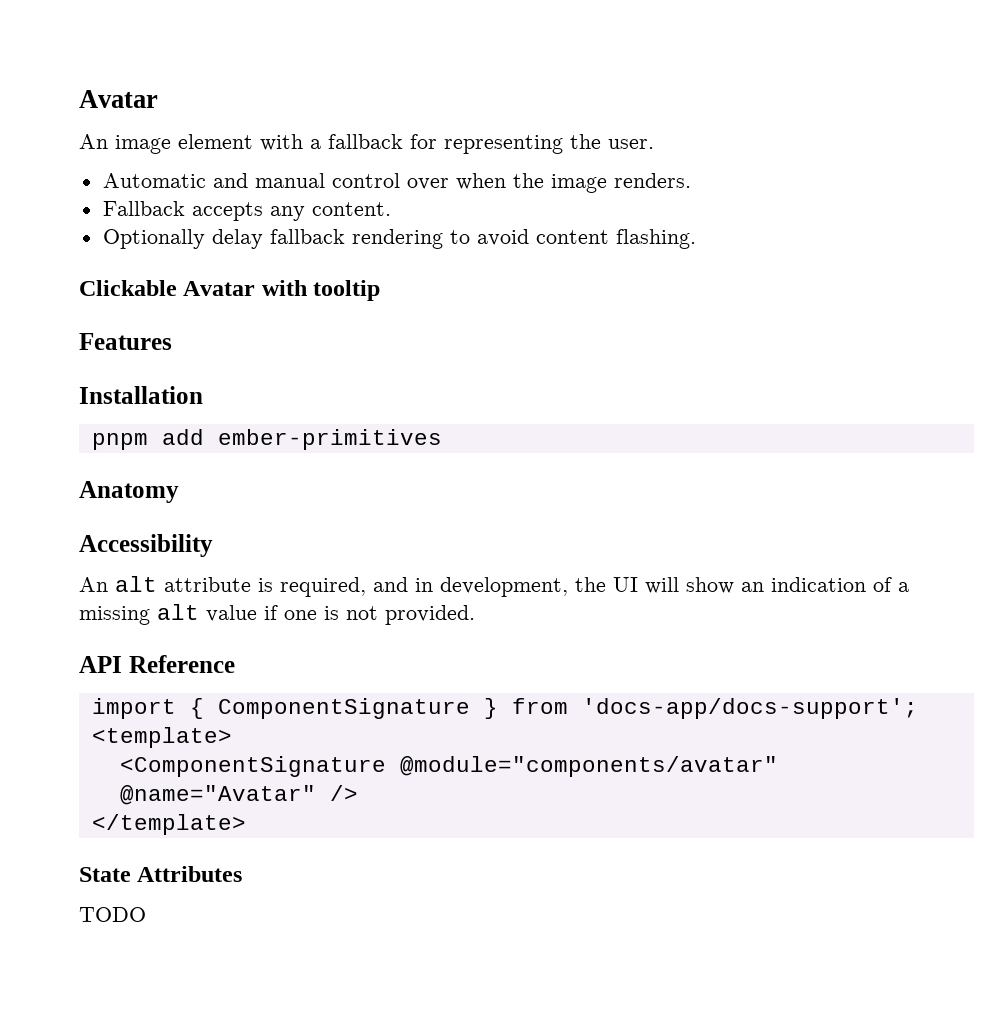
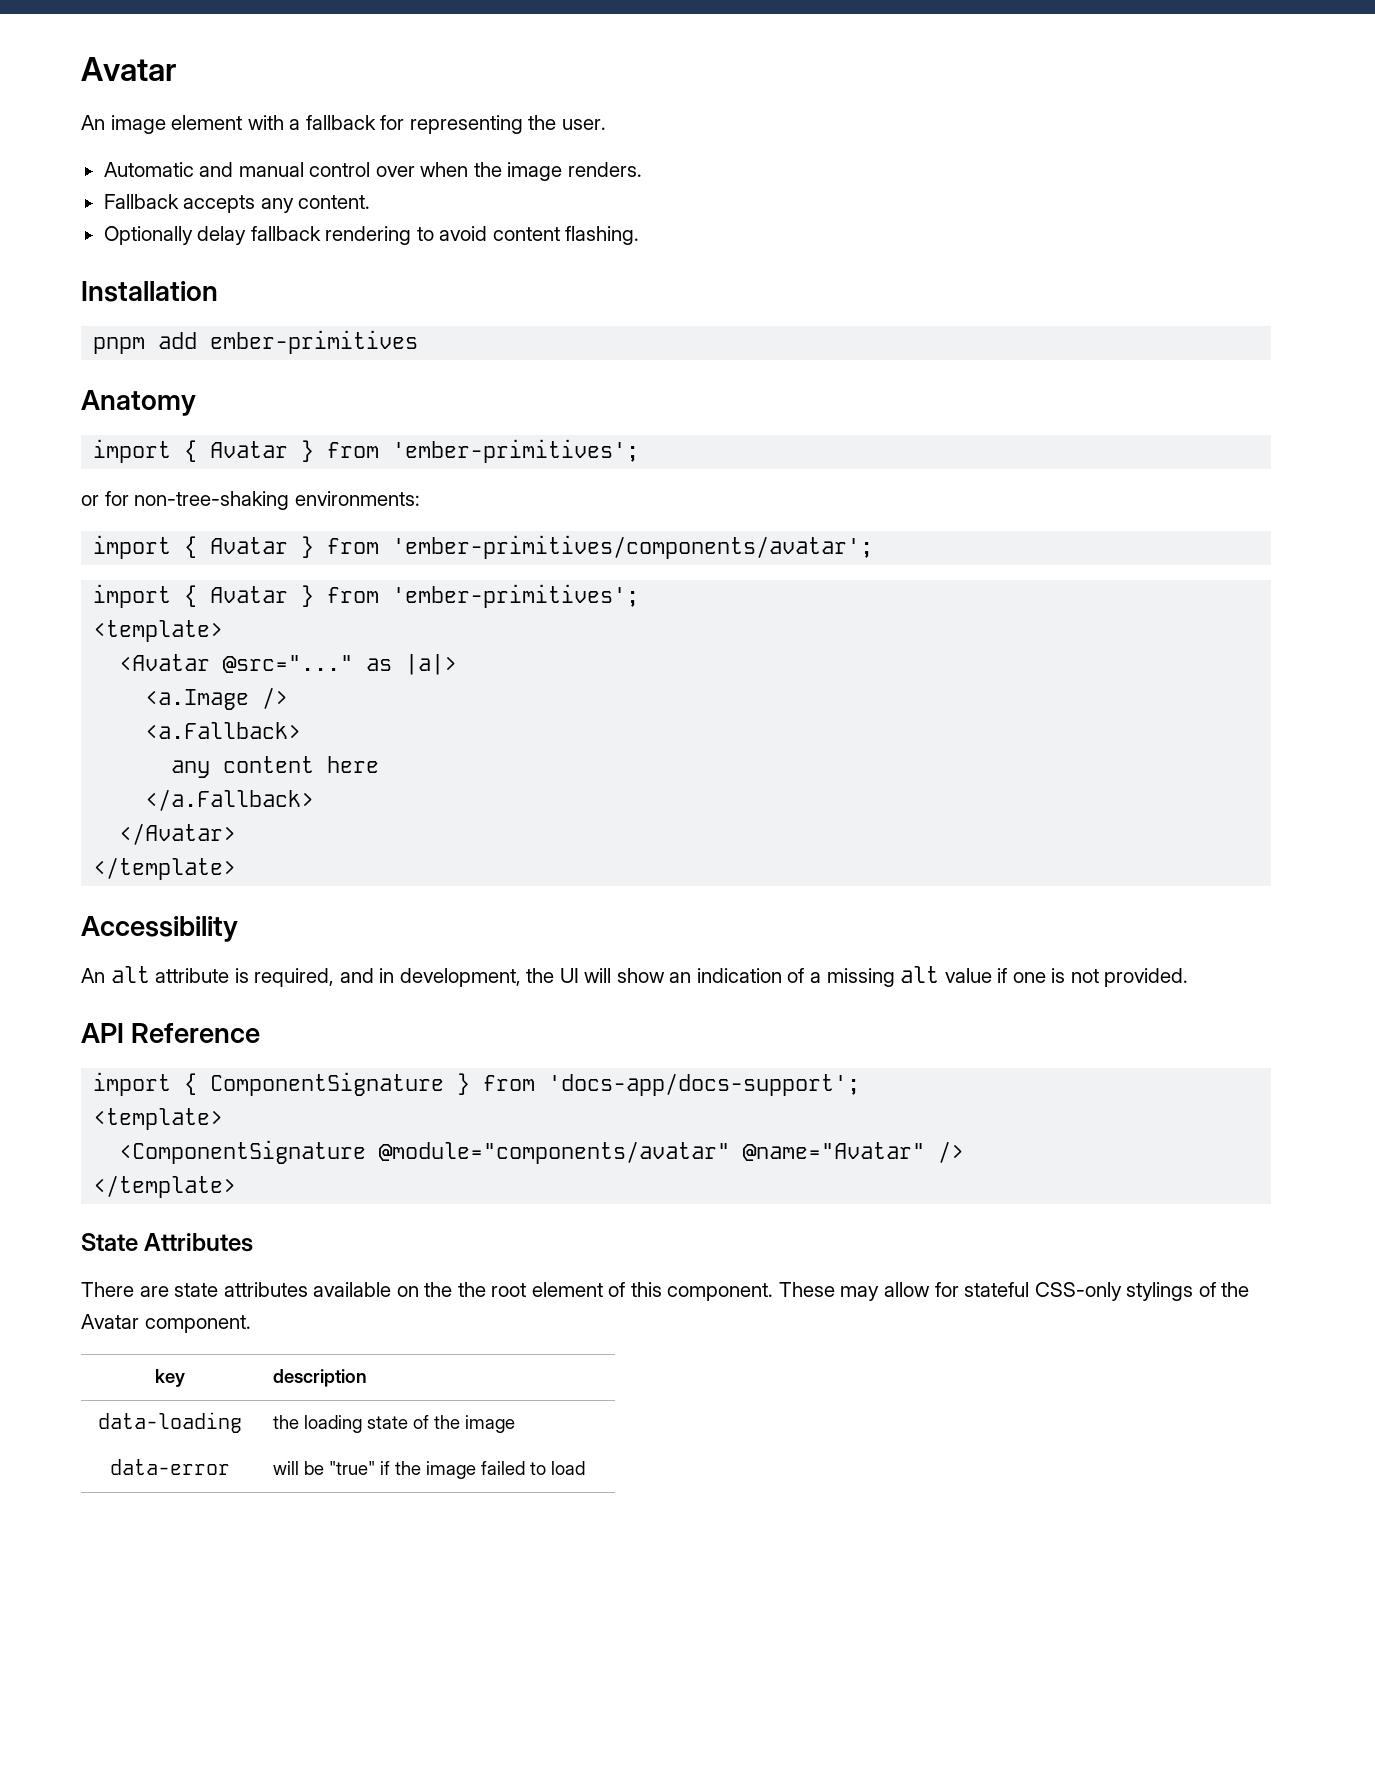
[79,280,381,301] [79,333,172,350] // Clickable Avatar with tooltip // Features -> (640, 235) none
(179, 492) none -> [93,439,640,463] [81,491,420,510] [93,535,874,559] [93,584,640,608] [93,620,224,642] [119,654,458,675] [145,687,289,710] [145,722,302,739] [171,756,380,778] [145,789,315,811] [119,823,237,845] [93,857,237,880] // import { Avatar } from 'ember-primitives'; // or for non-tree-shaking environments: // import { Avatar } from 'ember-primitives/components/avatar'; // import { Avatar } from 'ember-primitives'; // <template> // <Avatar @src="..." as |a|> // <a.Image /> // <a.Fallback> // any content here // </a.Fallback> // </Avatar> // </template>
[79,907,146,922] TODO -> [81,1282,1250,1301] [81,1314,251,1333] [154,1369,185,1387] [272,1369,367,1387] [97,1412,242,1433] [272,1415,515,1433] [109,1459,230,1475] [272,1461,585,1479] There are state attributes available on the the root element of this component. These may allow for stateful CSS-only stylings of the Avatar component. // key | description // data-loading | the loading state of the image // data-error | will be "true" if the image failed to load

